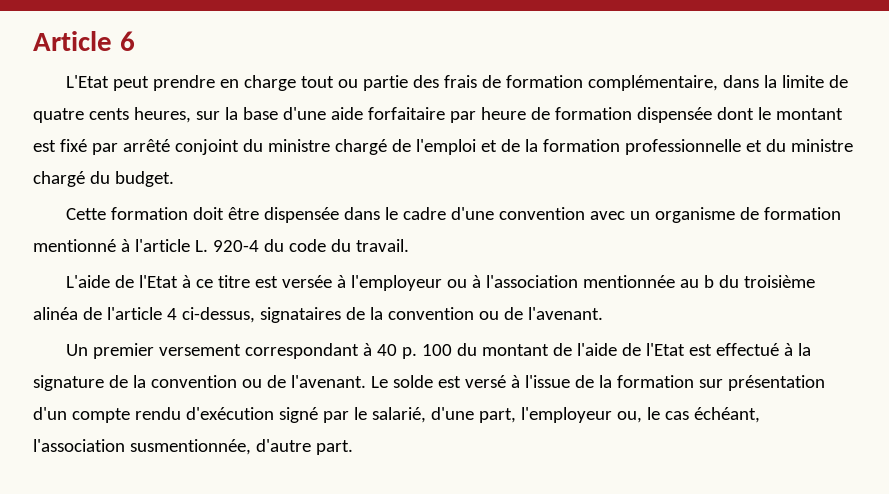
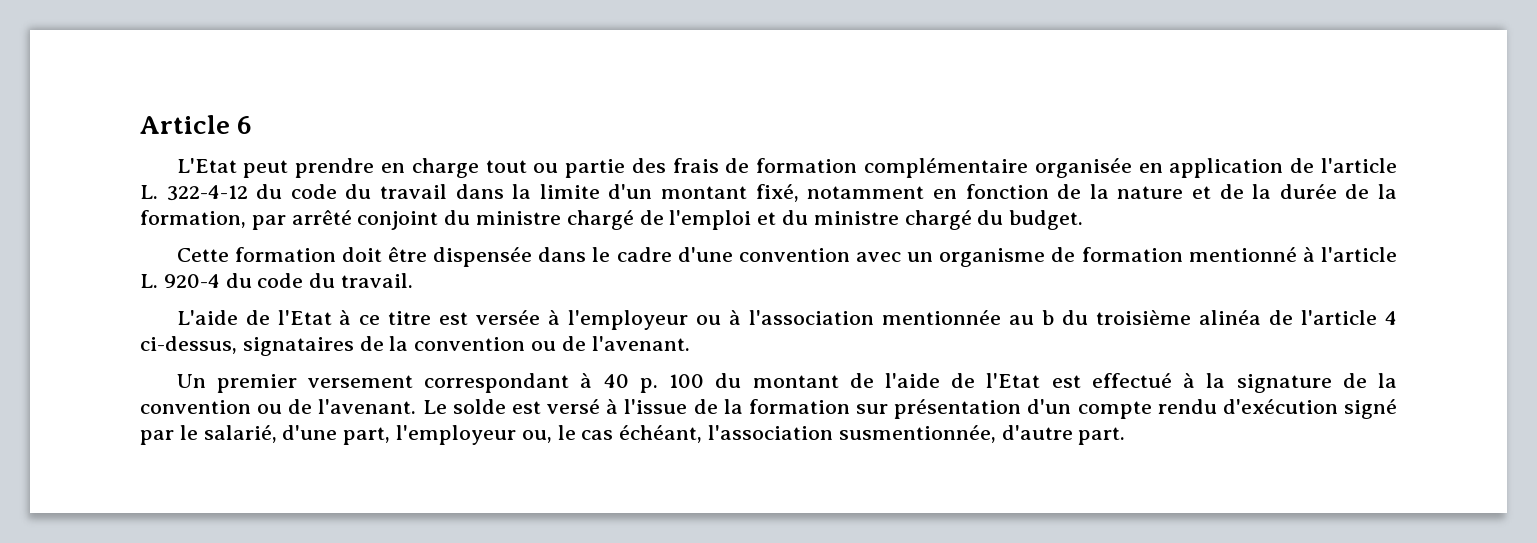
[588,75,849,91] [33,107,843,123] [33,139,87,152] complémentaire, dans la limite de quatre cents heures, sur la base d'une aide forfaitaire par heure de formation dispensée dont le montant est fixé -> [864,158,1397,178] [140,184,1398,202] [140,210,246,228] complémentaire organisée en application de l'article L. 322-4-12 du code du travail dans la limite d'un montant fixé, notamment en fonction de la nature et de la durée de la formation,
[500,139,762,155] de la formation professionnelle et -> (777, 218) none

